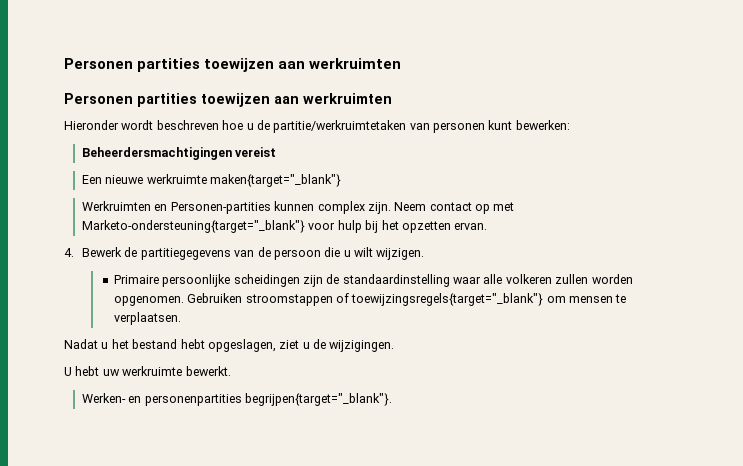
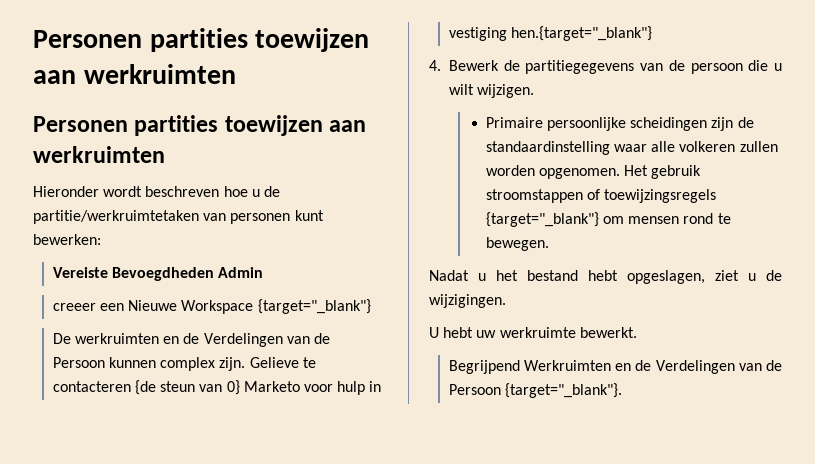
[82,147,277,160] [82,174,342,187] [82,201,515,214] [82,220,488,233] Beheerdersmachtigingen vereist // Een nieuwe werkruimte maken{target="_blank"} // Werkruimten en Personen-partities kunnen complex zijn. Neem contact op met Marketo-ondersteuning{target="_blank"} voor hulp bij het opzetten ervan. -> [52,267,264,281] [52,299,371,314] [52,333,330,347] [52,357,316,371] [52,380,382,395] [448,26,653,41] Vereiste Bevoegdheden Admin // creeer een Nieuwe Workspace {target="_blank"} // De werkruimten en de Verdelingen van de Persoon kunnen complex zijn. Gelieve te contacteren {de steun van 0} Marketo voor hulp in vestiging hen.{target="_blank"}
[187,293,627,306] [113,312,181,325] Gebruiken stroomstappen of toewijzingsregels{target="_blank"} om mensen te verplaatsen. -> [624,165,702,179] [485,189,717,203] [485,212,731,227] [485,237,549,251] Het gebruik stroomstappen of toewijzingsregels {target="_blank"} om mensen rond te bewegen.
[82,393,393,406] Werken- en personenpartities begrijpen{target="_blank"}. -> [448,360,782,374] [448,383,623,398] Begrijpend Werkruimten en de Verdelingen van de Persoon {target="_blank"}.

